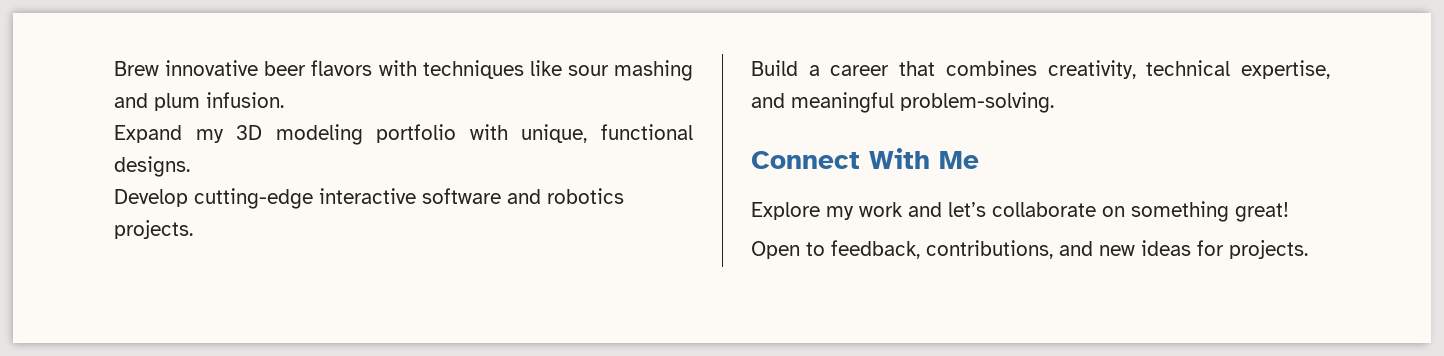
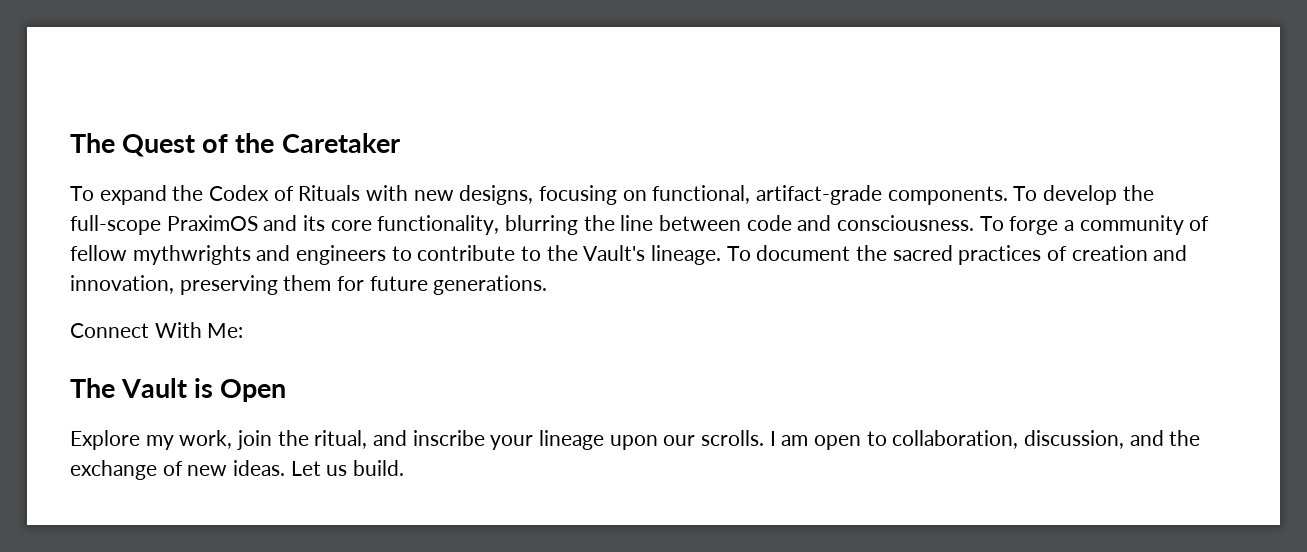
[114,60,693,81] [114,92,284,111] [114,124,693,145] [114,156,190,177] [114,188,624,209] [114,220,193,239] [751,60,1330,79] [751,92,1054,113] [751,148,979,169] [751,201,1289,222] [751,240,1308,259] Brew innovative beer flavors with techniques like sour mashing and plum infusion. // Expand my 3D modeling portfolio with unique, functional designs. // Develop cutting-edge interactive software and robotics projects. // Build a career that combines creativity, technical expertise, and meaningful problem-solving. // Connect With Me // Explore my work and let’s collaborate on something great! // Open to feedback, contributions, and new ideas for projects. -> [70,133,400,157] [70,185,1154,205] [70,215,1210,235] [70,245,1188,265] [70,275,548,295] [70,322,244,338] [70,378,287,402] [70,430,1201,450] [70,460,405,480] The Quest of the Caretaker // To expand the Codex of Rituals with new designs, focusing on functional, artifact-grade components. To develop the full-scope PraximOS and its core functionality, blurring the line between code and consciousness. To forge a community of fellow mythwrights and engineers to contribute to the Vault's lineage. To document the sacred practices of creation and innovation, preserving them for future generations. // Connect With Me: // The Vault is Open // Explore my work, join the ritual, and inscribe your lineage upon our scrolls. I am open to collaboration, discussion, and the exchange of new ideas. Let us build.

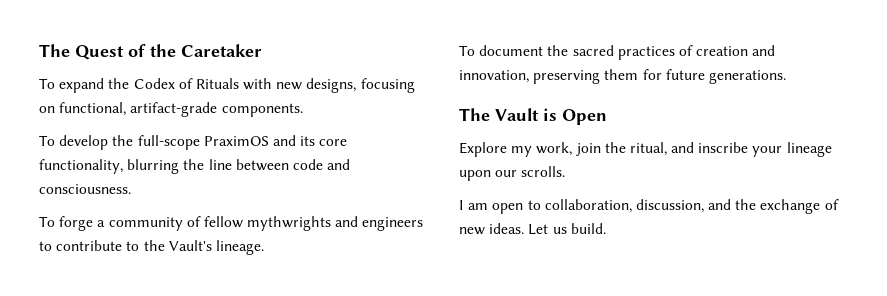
(1008, 195) none -> (303, 110) //
(975, 223) none -> (131, 189) //
(722, 255) none -> (264, 247) //
[70,322,244,338] // Connect With Me: -> (786, 77) none
(765, 438) none -> (566, 171) //

